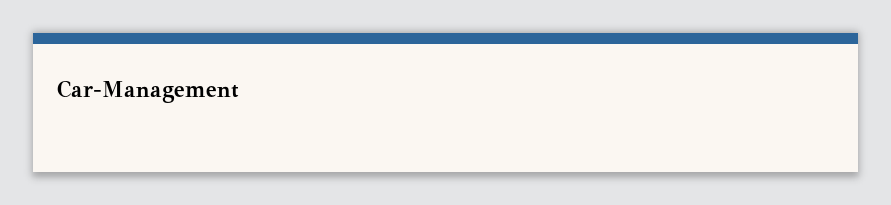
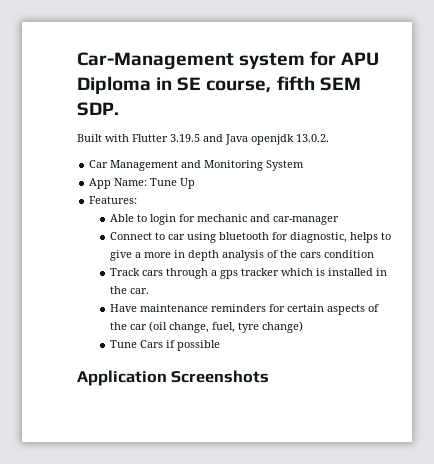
(239, 91) none -> [239,51,380,69] [77,76,361,94] [77,102,119,116] [77,134,329,145] [89,160,305,171] [89,178,196,189] [89,196,138,204] [109,214,339,225] [109,232,391,243] [109,250,374,261] [109,268,387,279] [109,286,149,294] [109,304,379,315] [109,321,303,333] [109,340,220,351] [77,370,270,386] system for APU Diploma in SE course, fifth SEM SDP. // Built with Flutter 3.19.5 and Java openjdk 13.0.2. // Car Management and Monitoring System // App Name: Tune Up // Features: // Able to login for mechanic and car-manager // Connect to car using bluetooth for diagnostic, helps to give a more in depth analysis of the cars condition // Track cars through a gps tracker which is installed in the car. // Have maintenance reminders for certain aspects of the car (oil change, fuel, tyre change) // Tune Cars if possible // Application Screenshots

